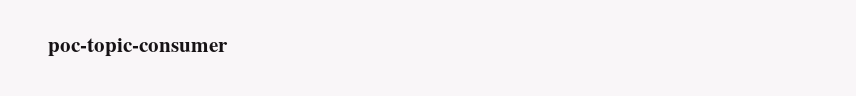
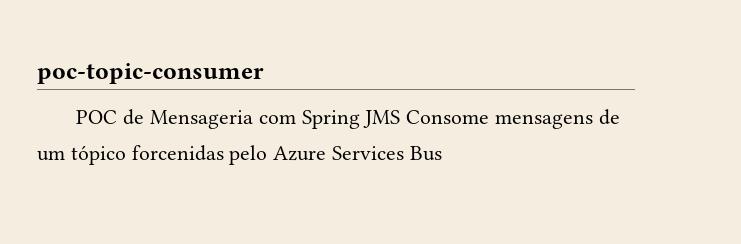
(228, 47) none -> [76,109,620,129] [37,145,442,165] // POC de Mensageria com Spring JMS Consome mensagens de um tópico forcenidas pelo Azure Services Bus

